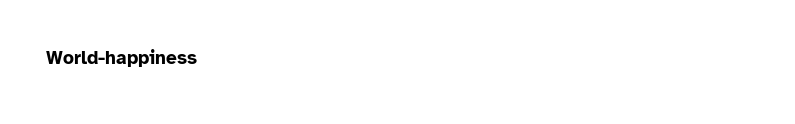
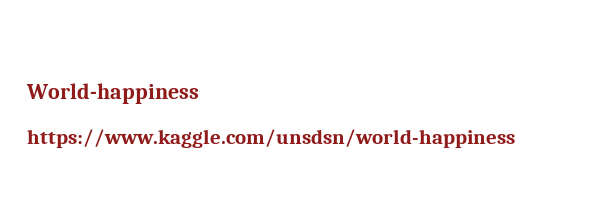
(197, 58) none -> [27,129,515,148] // https://www.kaggle.com/unsdsn/world-happiness

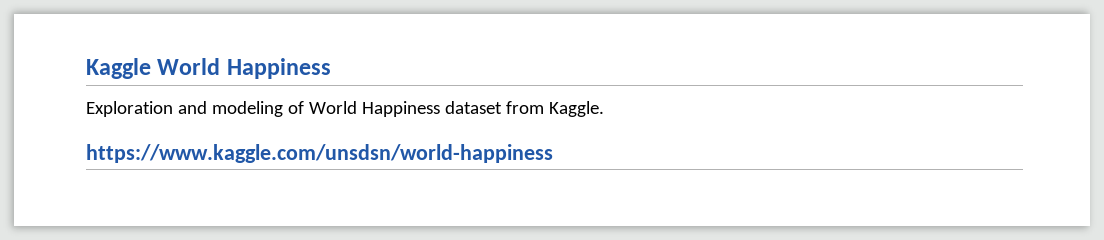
[26,83,199,104] World-happiness -> [86,58,331,79] [86,101,604,117] Kaggle World Happiness // Exploration and modeling of World Happiness dataset from Kaggle.

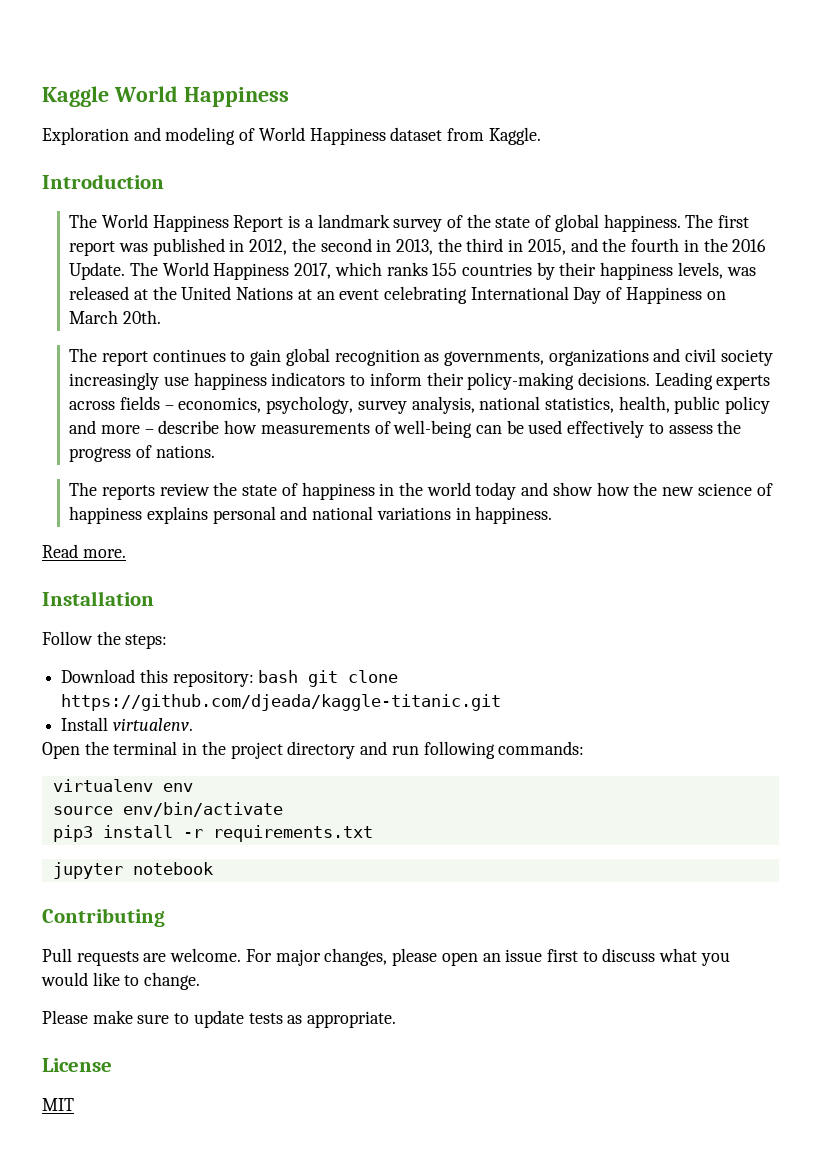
[86,144,553,163] https://www.kaggle.com/unsdsn/world-happiness -> [42,174,164,189] [69,214,750,232] [69,238,767,256] [69,262,756,280] [69,286,726,304] [69,310,161,324] [69,348,773,366] [69,372,771,390] [69,396,771,414] [69,420,742,438] [69,445,215,462] [69,482,773,500] [69,506,553,524] [42,544,126,558] [42,591,154,606] [42,631,168,649] [61,669,399,687] [61,694,502,711] [61,717,193,731] [42,741,585,759] [52,779,193,792] [52,802,283,817] [52,825,373,842] [52,862,213,879] [42,908,165,927] [42,948,730,966] [41,972,201,990] [42,1010,397,1028] [42,1058,112,1072] [42,1098,74,1111] Introduction // The World Happiness Report is a landmark survey of the state of global happiness. The first report was published in 2012, the second in 2013, the third in 2015, and the fourth in the 2016 Update. The World Happiness 2017, which ranks 155 countries by their happiness levels, was released at the United Nations at an event celebrating International Day of Happiness on March 20th. // The report continues to gain global recognition as governments, organizations and civil society increasingly use happiness indicators to inform their policy-making decisions. Leading experts across fields – economics, psychology, survey analysis, national statistics, health, public policy and more – describe how measurements of well-being can be used effectively to assess the progress of nations. // The reports review the state of happiness in the world today and show how the new science of happiness explains personal and national variations in happiness. // Read more. // Installation // Follow the steps: // Download this repository: bash git clone https://github.com/djeada/kaggle-titanic.git // Install virtualenv. // Open the terminal in the project directory and run following commands: // virtualenv env // source env/bin/activate // pip3 install -r requirements.txt // jupyter notebook // Contributing // Pull requests are welcome. For major changes, please open an issue first to discuss what you would like to change. // Please make sure to update tests as appropriate. // License // MIT

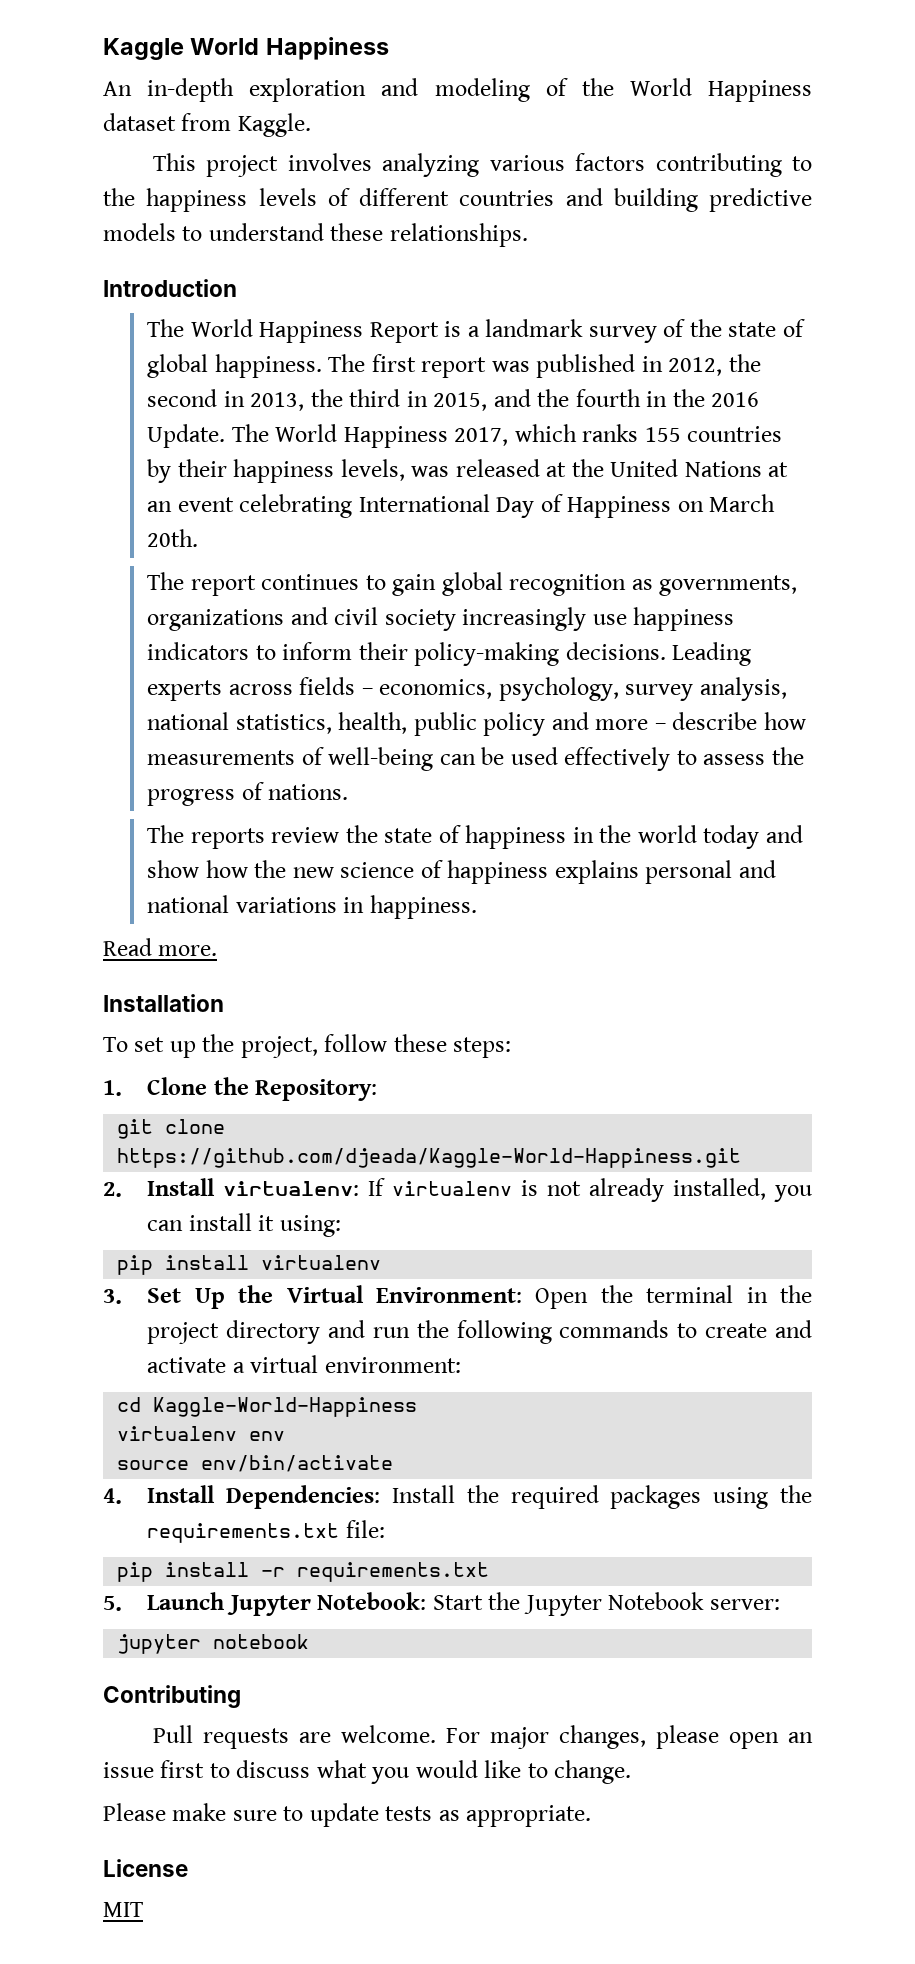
[42,127,129,145] Exploration -> [103,78,367,102] An in-depth exploration
(256, 134) none -> [581,78,614,96] the
(541, 136) none -> [152,153,812,177] [103,188,812,212] [103,223,528,247] // This project involves analyzing various factors contributing to the happiness levels of different countries and building predictive models to understand these relationships.
[42,631,168,649] [61,669,399,687] [61,694,502,711] [61,717,193,731] Follow the steps: // Download this repository: bash git clone https://github.com/djeada/kaggle-titanic.git // Install virtualenv. // -> [103,1034,512,1058] [103,1077,378,1101] [117,1119,226,1139] [117,1148,742,1168] [103,1178,812,1202] [147,1213,341,1237] [117,1255,382,1275] [103,1285,522,1309] To set up the project, follow these steps: // 1. Clone the Repository: // git clone https://github.com/djeada/Kaggle-World-Happiness.git // 2. Install virtualenv: If virtualenv is not already installed, you can install it using: // pip install virtualenv // 3. Set Up the Virtual Environment:
[423,741,585,759] [52,779,193,792] [52,802,283,817] [52,825,373,842] following commands: // virtualenv env // source env/bin/activate // pip3 install -r requirements.txt -> [416,1320,812,1344] [147,1355,461,1373] [117,1397,418,1417] [117,1426,286,1441] [117,1455,394,1472] [103,1485,813,1509] [147,1520,385,1543] [117,1562,490,1582] [103,1592,780,1616] the following commands to create and activate a virtual environment: // cd Kaggle-World-Happiness // virtualenv env // source env/bin/activate // 4. Install Dependencies: Install the required packages using the requirements.txt file: // pip install -r requirements.txt // 5. Launch Jupyter Notebook: Start the Jupyter Notebook server:

